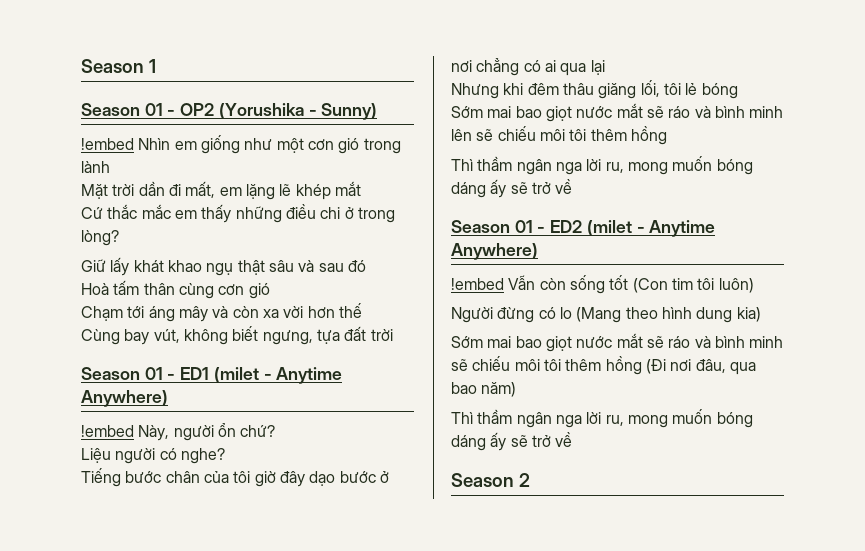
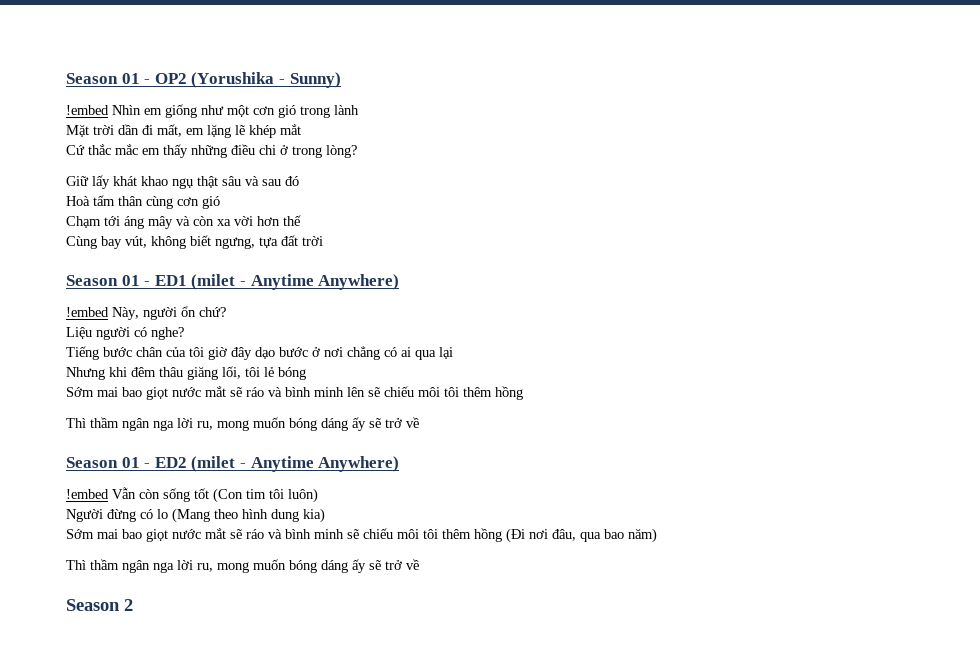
[81,59,156,73] [81,103,140,116] Season 1 // Season -> [66,73,118,84] Season

